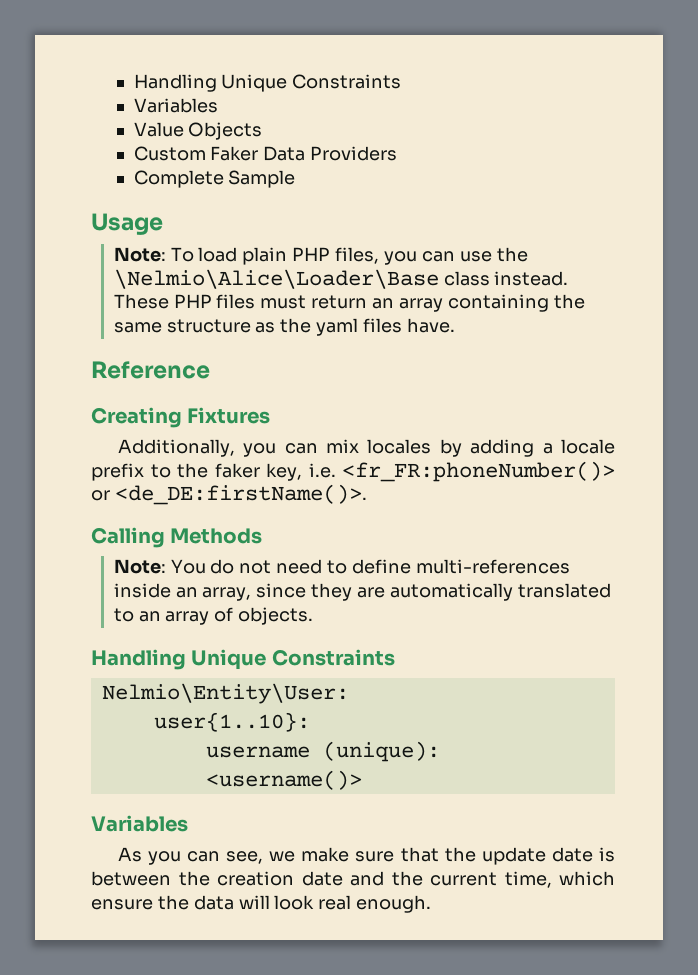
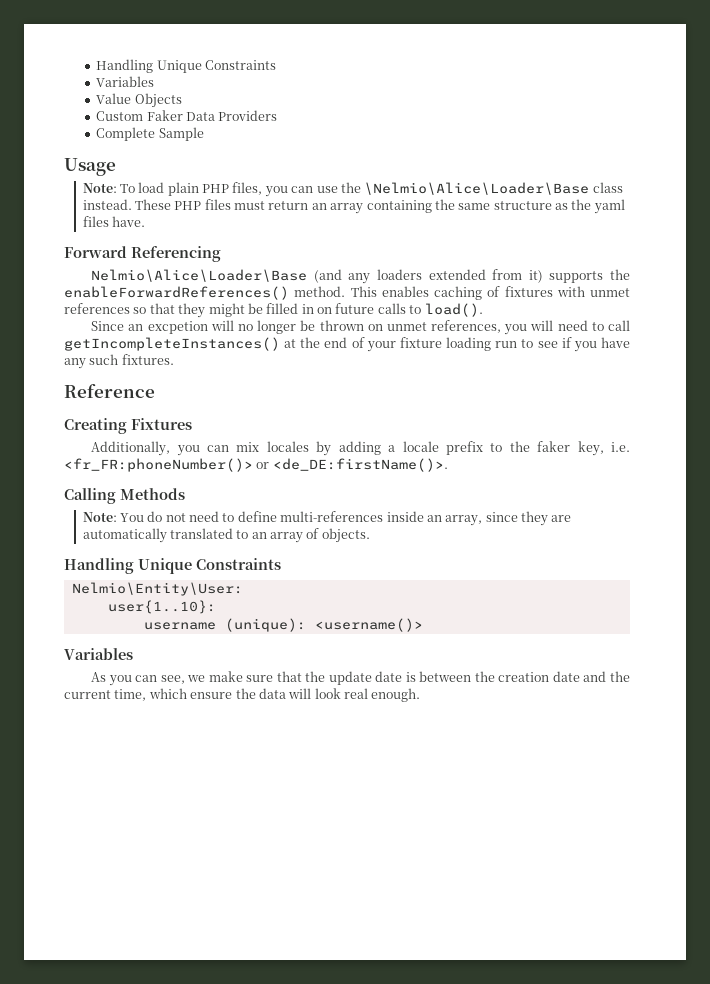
(455, 325) none -> [64,246,221,262] [91,269,630,284] [64,286,630,300] [64,303,483,318] [91,320,630,335] [64,337,630,352] [64,354,174,369] // Forward Referencing // Nelmio\Alice\Loader\Base (and any loaders extended from it) supports the enableForwardReferences() method. This enables caching of fixtures with unmet references so that they might be filled in on future calls to load(). // Since an excpetion will no longer be thrown on unmet references, you will need to call getIncompleteInstances() at the end of your fixture loading run to see if you have any such fixtures.

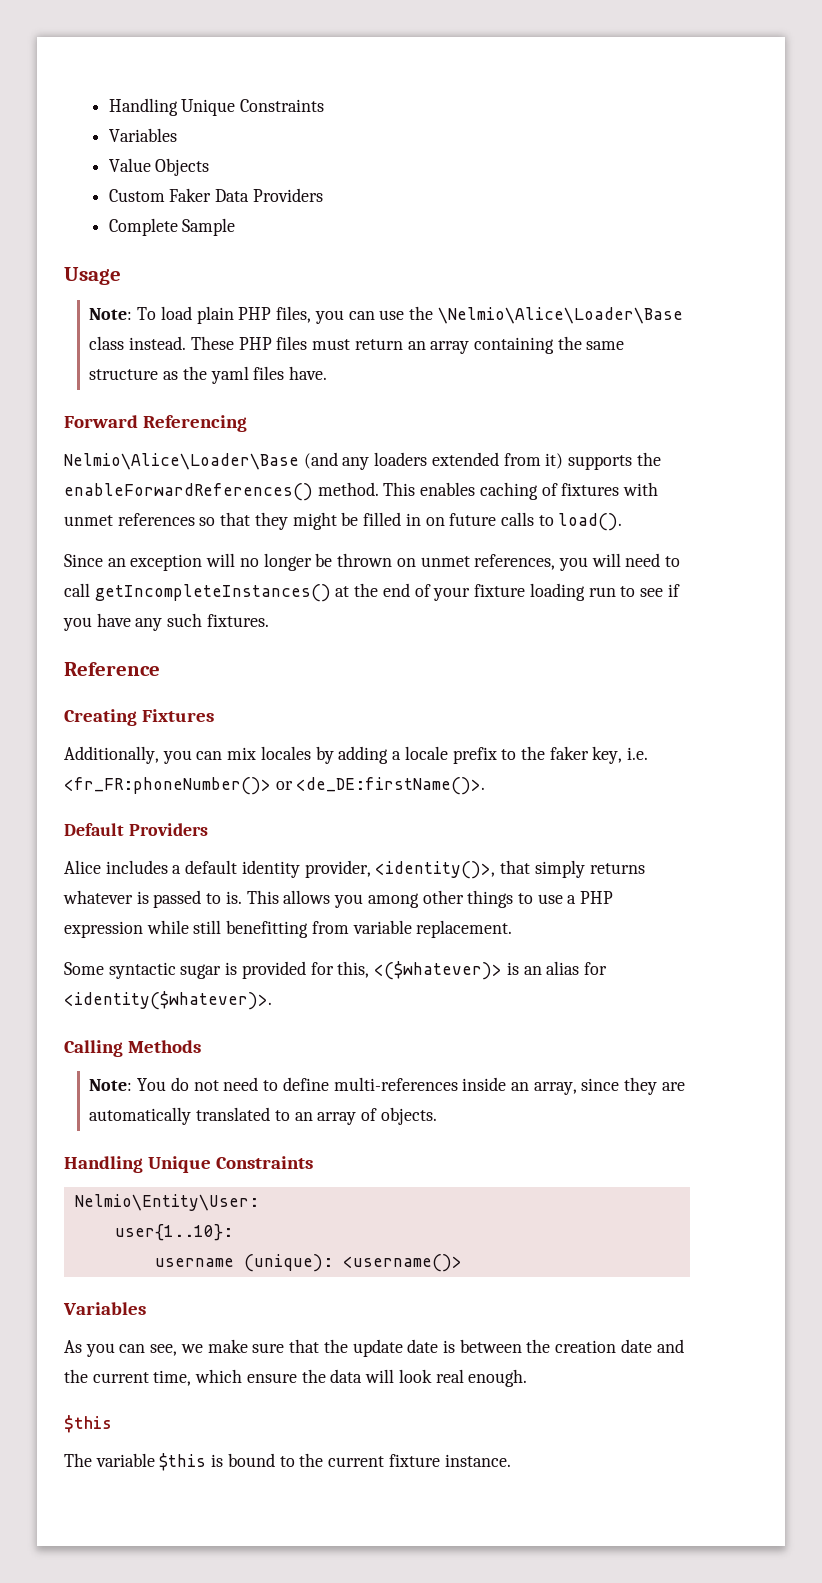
[147,321,208,334] excpetion -> [130,554,203,571] exception
(448, 465) none -> [64,823,208,836] [64,860,645,879] [63,890,614,908] [64,920,513,938] [64,961,607,980] [64,991,272,1010] // Default Providers // Alice includes a default identity provider, <identity()>, that simply returns whatever is passed to is. This allows you among other things to use a PHP expression while still benefitting from variable replacement. // Some syntactic sugar is provided for this, <($whatever)> is an alias for <identity($whatever)>.
(421, 695) none -> [64,1415,112,1433] [64,1453,511,1471] // $this // The variable $this is bound to the current fixture instance.

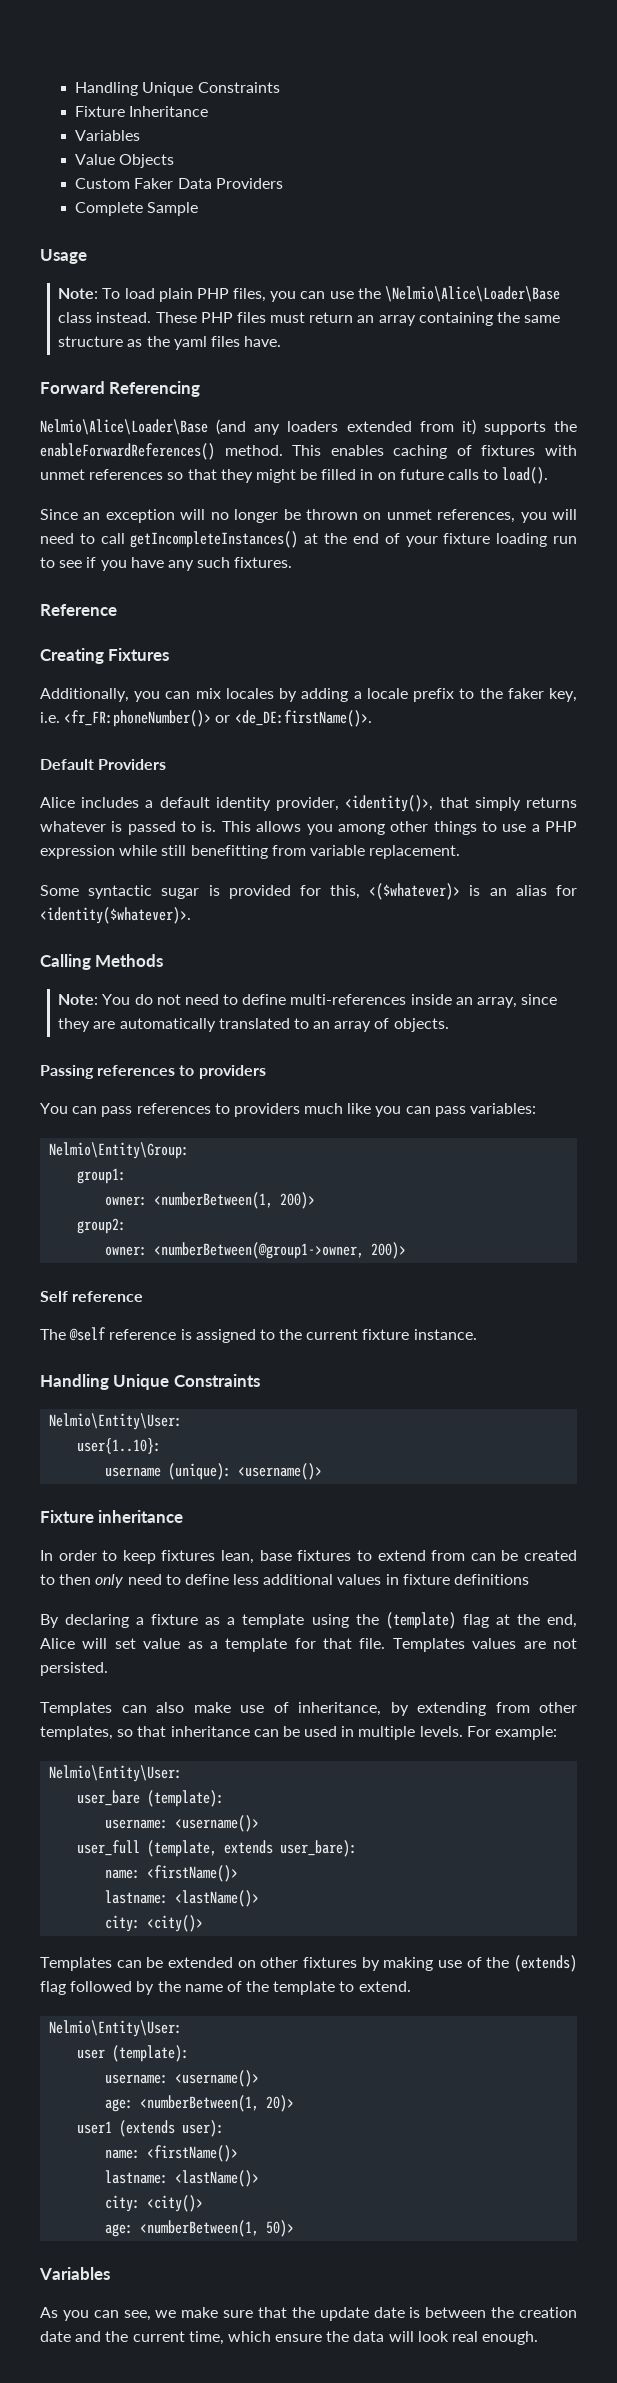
[108,98,325,116] Handling Unique Constraints -> [75,82,280,96] [75,106,209,117] Handling Unique Constraints // Fixture Inheritance
(437, 1116) none -> [40,1065,266,1079] [40,1103,537,1117] [49,1142,190,1159] [77,1168,127,1184] [105,1192,316,1209] [77,1218,127,1234] [105,1242,407,1259] [40,1291,144,1302] [40,1327,477,1343] // Passing references to providers // You can pass references to providers much like you can pass variables: // Nelmio\Entity\Group: // group1: // owner: <numberBetween(1, 200)> // group2: // owner: <numberBetween(@group1->owner, 200)> // Self reference // The @self reference is assigned to the current fixture instance.
(462, 1263) none -> [40,1510,184,1523] [40,1550,578,1564] [40,1574,530,1588] [40,1612,578,1629] [40,1638,577,1652] [40,1662,108,1676] [40,1702,577,1716] [40,1726,558,1740] [49,1765,183,1782] [77,1790,225,1807] [105,1815,260,1832] [77,1840,358,1857] [105,1865,239,1882] [105,1890,260,1907] [105,1915,204,1932] [40,1955,578,1972] [40,1981,411,1995] [49,2020,183,2037] [77,2045,190,2062] [105,2070,260,2087] [105,2095,295,2112] [77,2120,225,2137] [105,2145,239,2162] [105,2170,260,2187] [105,2195,204,2212] [105,2220,295,2237] // Fixture inheritance // In order to keep fixtures lean, base fixtures to extend from can be created to then only need to define less additional values in fixture definitions // By declaring a fixture as a template using the (template) flag at the end, Alice will set value as a template for that file. Templates values are not persisted. // Templates can also make use of inheritance, by extending from other templates, so that inheritance can be used in multiple levels. For example: // Nelmio\Entity\User: // user_bare (template): // username: <username()> // user_full (template, extends user_bare): // name: <firstName()> // lastname: <lastName()> // city: <city()> // Templates can be extended on other fixtures by making use of the (extends) flag followed by the name of the template to extend. // Nelmio\Entity\User: // user (template): // username: <username()> // age: <numberBetween(1, 20)> // user1 (extends user): // name: <firstName()> // lastname: <lastName()> // city: <city()> // age: <numberBetween(1, 50)>
[64,1415,112,1433] [64,1453,511,1471] // $this // The variable $this is bound to the current fixture instance. -> (539, 2338) none

